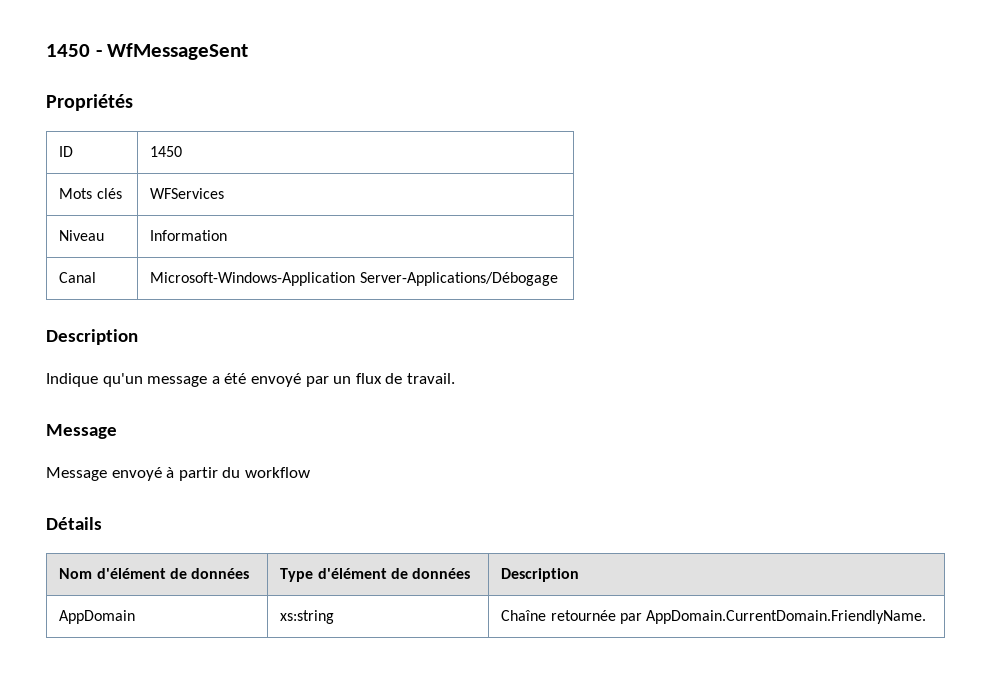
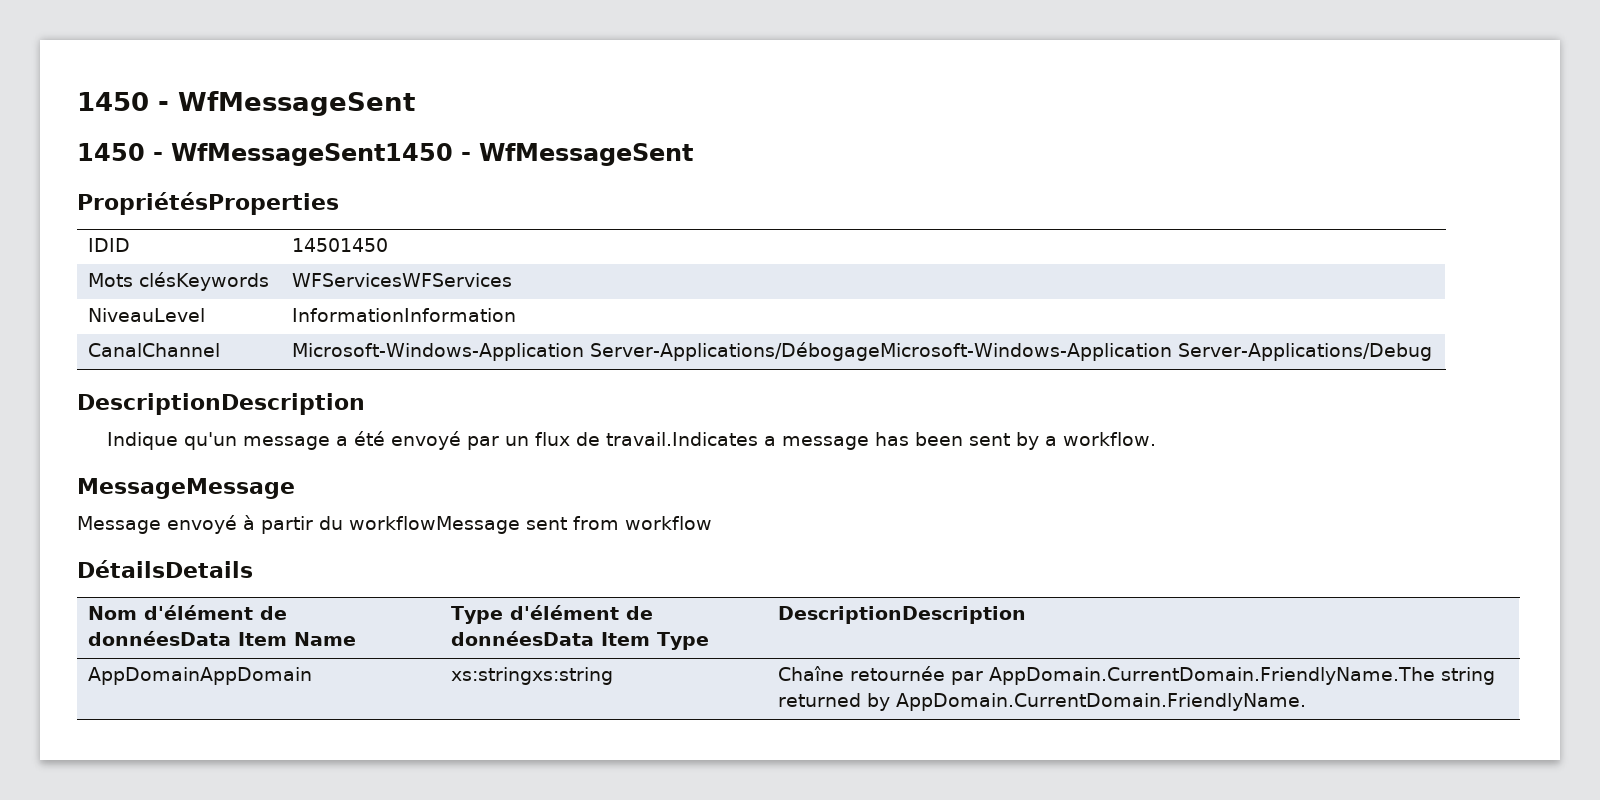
[46,94,133,111] [59,146,74,157] [150,146,183,157] [59,188,122,199] [150,188,225,199] [59,230,105,241] [150,230,228,241] [59,272,97,283] [150,272,558,286] [46,329,138,345] Propriétés // ID | 1450 // Mots clés | WFServices // Niveau | Information // Canal | Microsoft-Windows-Application Server-Applications/Débogage // Description -> [77,143,693,166] [77,192,339,215] [88,238,131,252] [292,238,389,252] [88,272,270,291] [292,273,513,287] [88,308,206,322] [292,308,517,322] [88,343,221,357] [292,342,1432,361] [77,393,365,415] 1450 - WfMessageSent1450 - WfMessageSent // PropriétésProperties // IDID | 14501450 // Mots clésKeywords | WFServicesWFServices // NiveauLevel | InformationInformation // CanalChannel | Microsoft-Windows-Application Server-Applications/DébogageMicrosoft-Windows-Application Server-Applications/Debug // DescriptionDescription
[406,373,455,384] [46,424,117,439] travail. // Message -> [605,432,1156,450] [77,478,295,499] travail.Indicates a message has been sent by a workflow. // MessageMessage
(241, 472) none -> [349,516,619,534] workflowMessage sent from
[46,517,102,530] Détails -> [77,560,253,578] DétailsDetails
[190,568,249,579] données -> [88,631,357,646] donnéesData Item Name
[411,568,470,579] [501,568,580,582] [59,610,136,624] [280,610,335,624] données | Description // AppDomain | xs:string -> [451,631,710,650] [778,606,1027,624] [88,667,313,685] [451,667,614,685] donnéesData Item Type | DescriptionDescription // AppDomainAppDomain | xs:stringxs:string
(642, 618) none -> [989,667,1495,685] [778,693,891,711] AppDomain.CurrentDomain.FriendlyName.The string returned by

